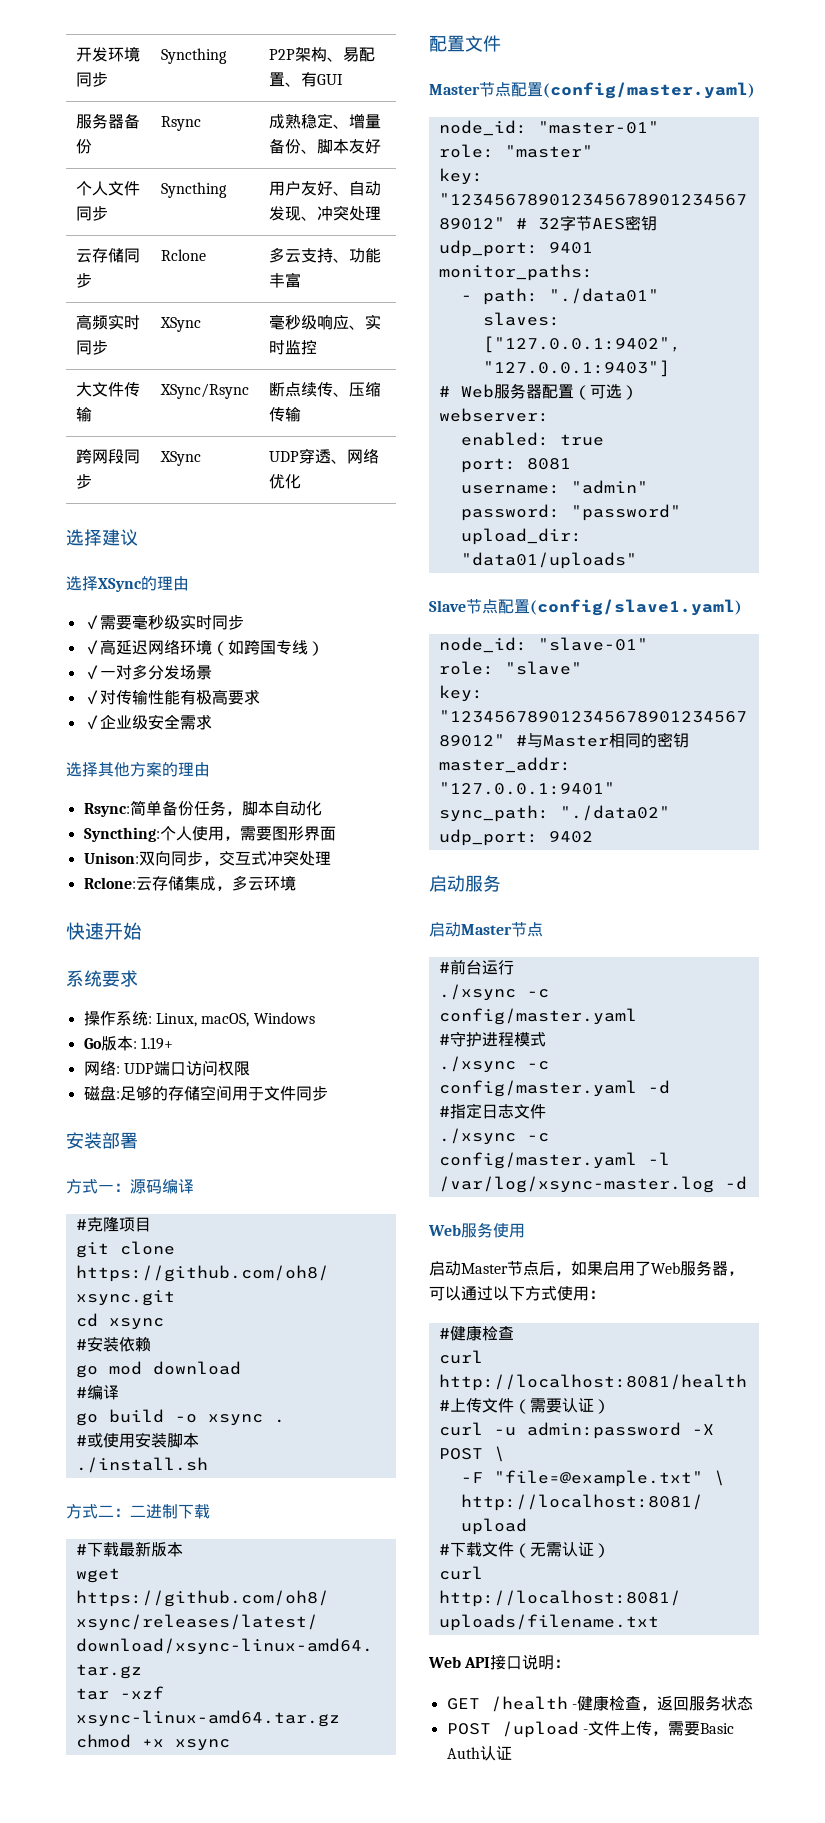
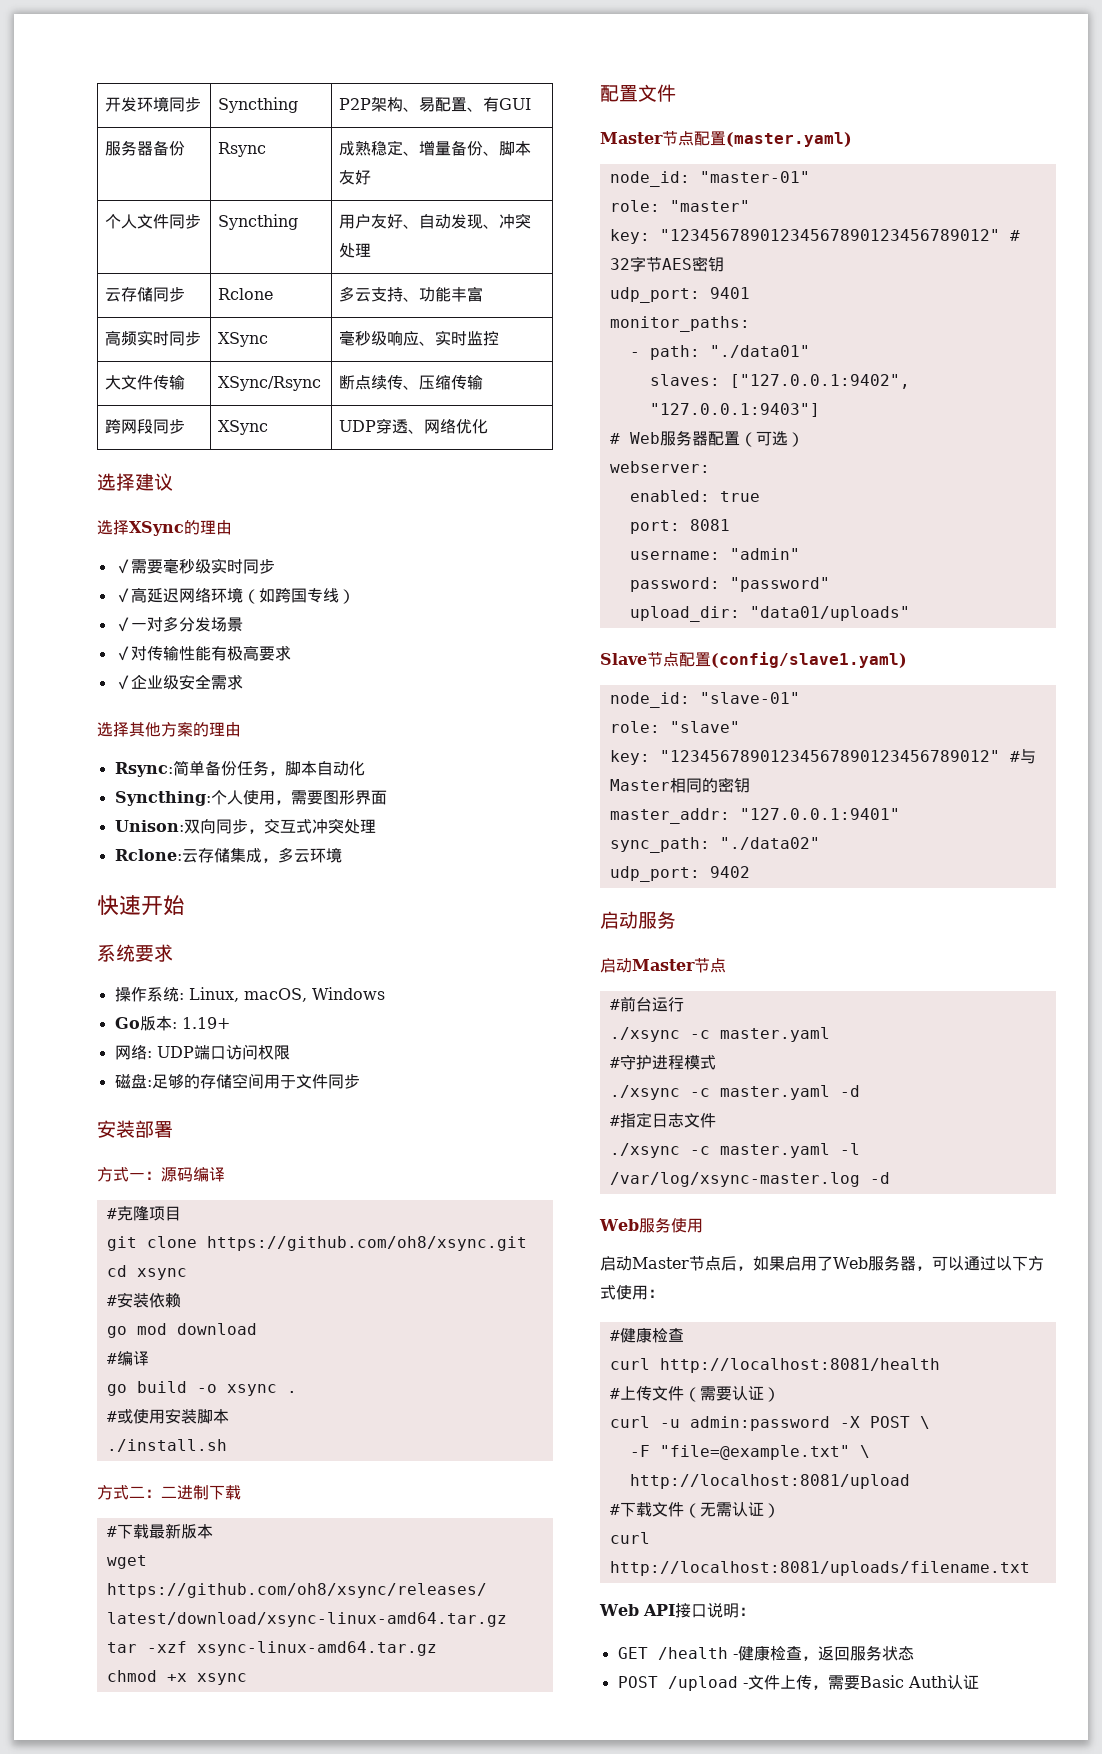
[543,82,755,99] (config/master.yaml) -> [726,132,852,147] (master.yaml)
[438,1008,637,1025] config/master.yaml -> [719,1027,830,1042] master.yaml
[438,1080,637,1097] config/master.yaml -> [719,1085,830,1100] master.yaml
[438,1152,637,1169] config/master.yaml -> [719,1143,830,1158] master.yaml

